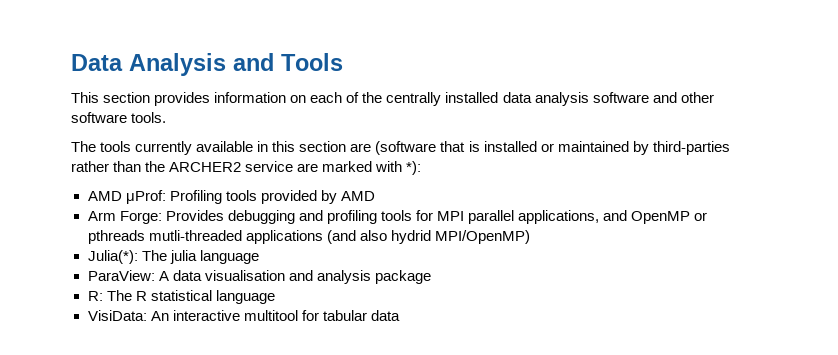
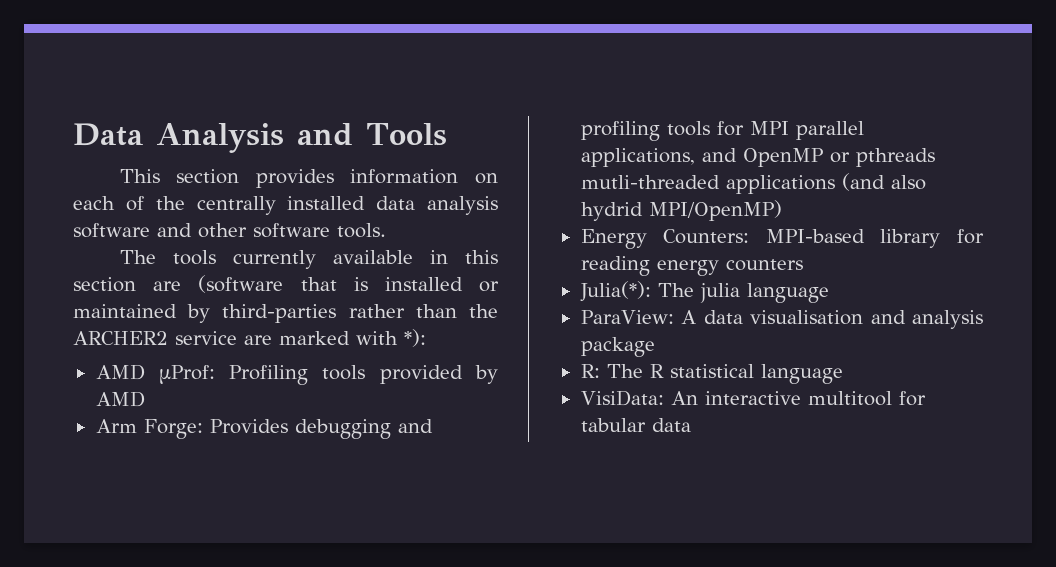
(530, 237) none -> [580,229,984,249] [580,256,803,276] // Energy Counters: MPI-based library for reading energy counters

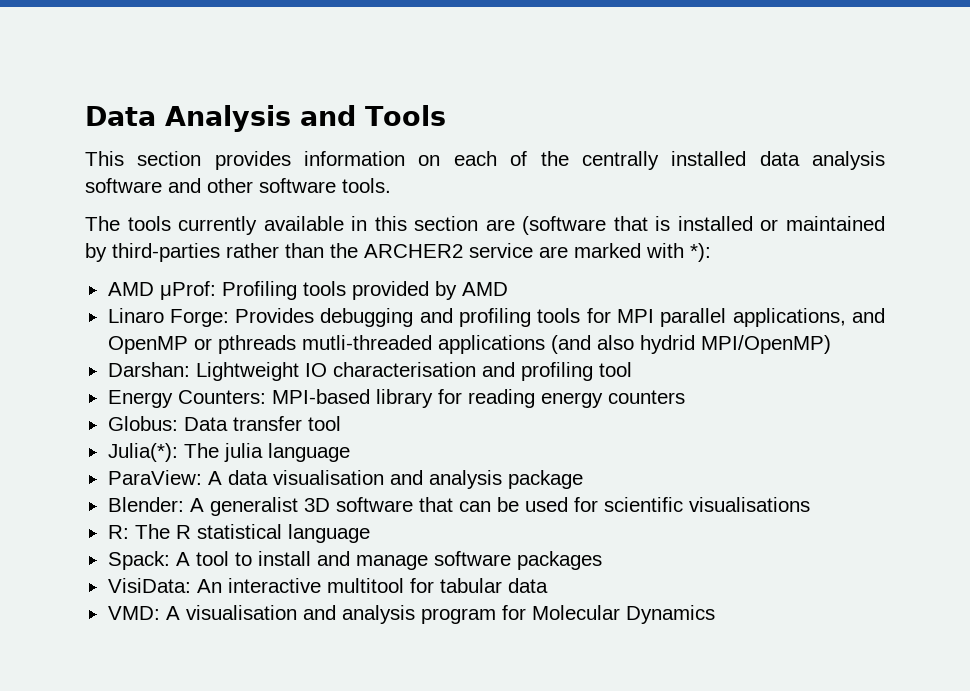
[95,419,137,433] Arm -> [107,308,164,323] Linaro
(782, 210) none -> [107,362,632,381] // Darshan: Lightweight IO characterisation and profiling tool
(803, 265) none -> [107,416,341,431] // Globus: Data transfer tool
(655, 347) none -> [107,497,810,516] // Blender: A generalist 3D software that can be used for scientific visualisations
(843, 374) none -> [107,551,602,570] // Spack: A tool to install and manage software packages
(691, 425) none -> [107,605,715,624] // VMD: A visualisation and analysis program for Molecular Dynamics

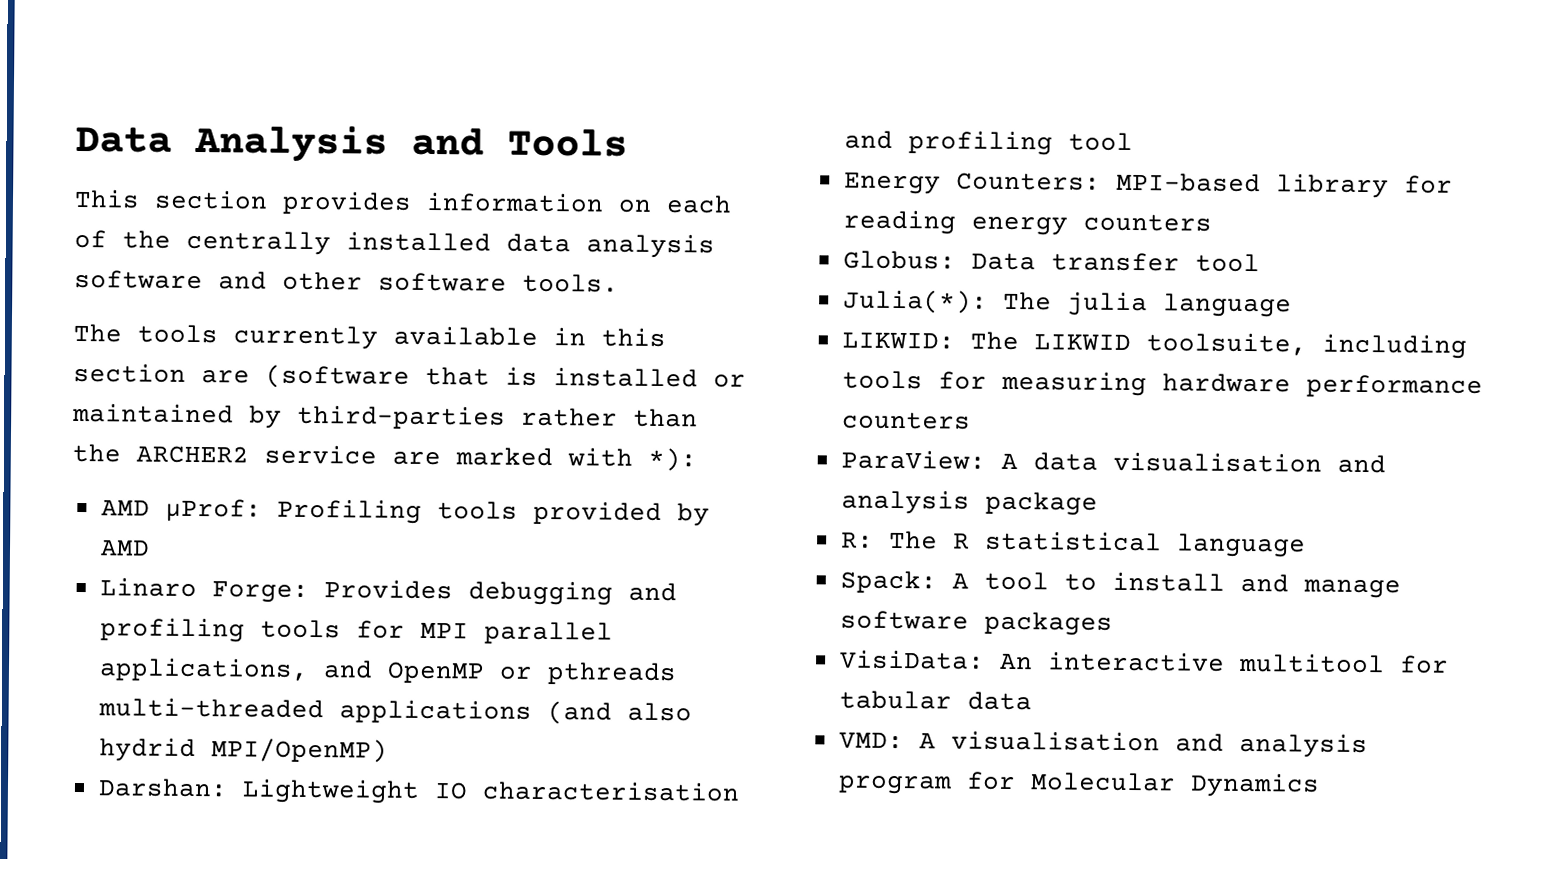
[301,335,432,350] mutli-threaded -> [97,697,324,719] multi-threaded
(350, 452) none -> [841,331,1467,359] [841,370,1483,399] [841,411,971,430] // LIKWID: The LIKWID toolsuite, including tools for measuring hardware performance counters
[107,497,810,516] // Blender: A generalist 3D software that can be used for scientific visualisations -> (1098, 503) none

